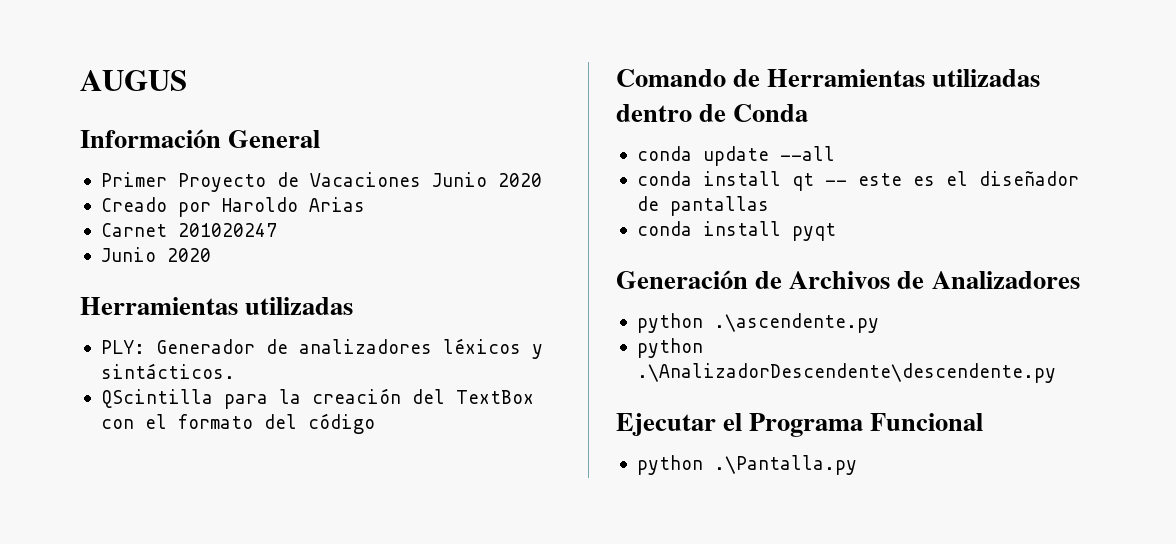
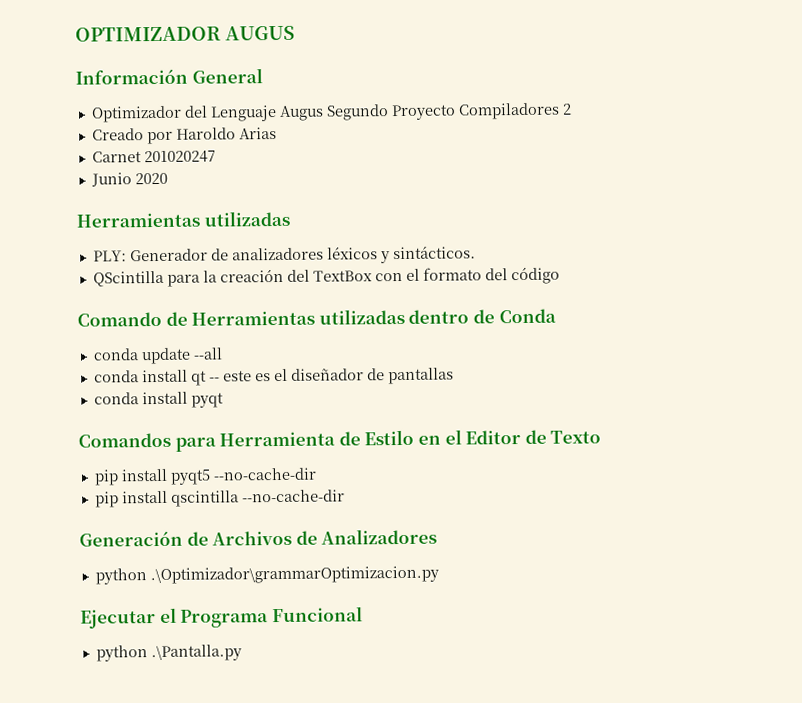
(80, 80) none -> [75,26,221,42] OPTIMIZADOR
[100,172,542,192] Primer Proyecto de Vacaciones Junio 2020 -> [90,102,572,123] Optimizador del Lenguaje Augus Segundo Proyecto Compiladores 2
(836, 232) none -> [78,429,602,452] [93,467,317,486] [94,489,345,508] // Comandos para Herramienta de Estilo en el Editor de Texto // pip install pyqt5 --no-cache-dir // pip install qscintilla --no-cache-dir
[713,313,879,333] [636,338,703,358] [636,363,1056,383] .\ascendente.py // python .\AnalizadorDescendente\descendente.py -> [149,565,439,585] .\Optimizador\grammarOptimizacion.py

